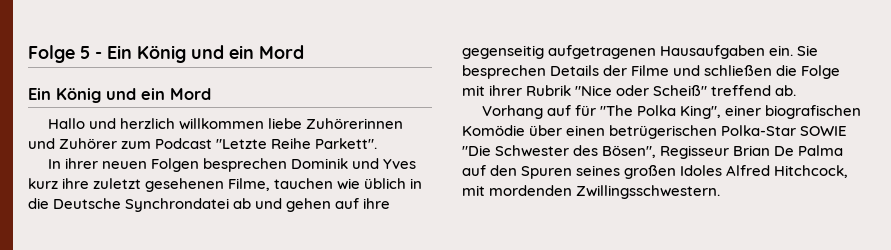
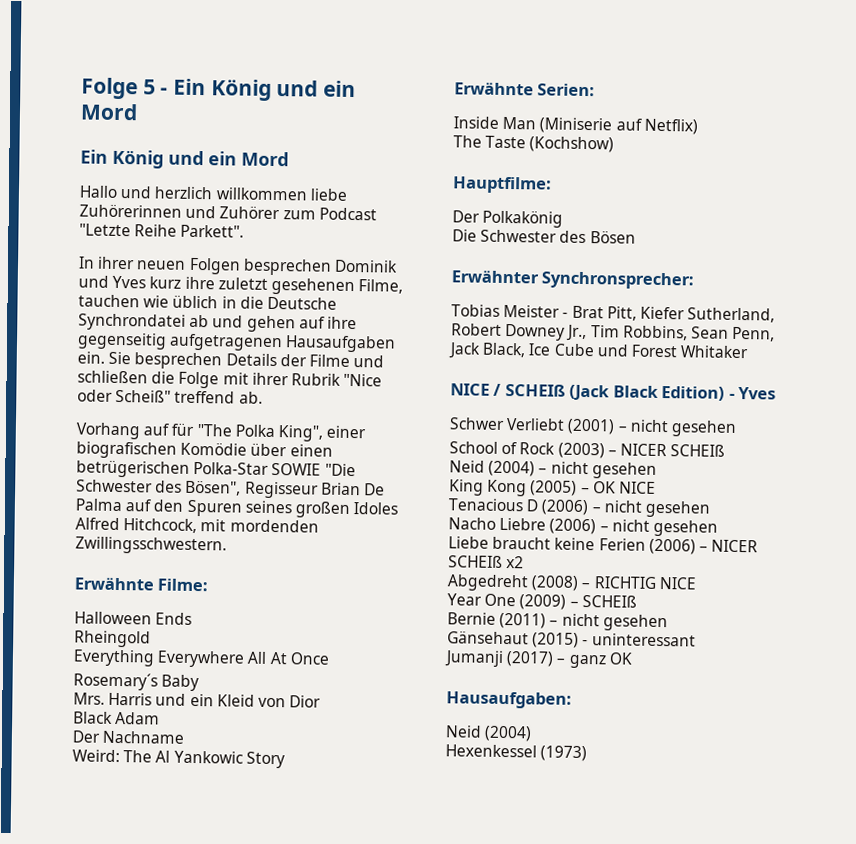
(721, 192) none -> [74,577,209,592] [74,611,193,625] [74,630,151,648] [73,649,330,668] [73,672,200,692] [73,692,322,708] [73,711,161,725] [72,730,185,744] [72,749,285,769] [454,82,596,97] [453,116,698,135] [453,135,615,153] [452,176,552,194] [452,210,564,228] [452,229,636,244] [451,270,695,290] [451,304,776,323] [451,323,776,342] [448,342,750,359] [450,383,777,401] [449,417,737,437] [449,441,726,459] [449,460,657,479] [449,479,656,497] [448,498,710,518] [448,517,718,537] [448,536,759,555] [448,555,525,569] [447,574,697,592] [447,593,637,610] [447,612,668,632] [447,631,696,648] [444,650,633,669] [446,691,572,709] [445,725,533,742] [445,744,588,762] // Erwähnte Filme: // Halloween Ends // Rheingold // Everything Everywhere All At Once // Rosemary´s Baby // Mrs. Harris und ein Kleid von Dior // Black Adam // Der Nachname // Weird: The Al Yankowic Story // Erwähnte Serien: // Inside Man (Miniserie auf Netflix) // The Taste (Kochshow) // Hauptfilme: // Der Polkakönig // Die Schwester des Bösen // Erwähnter Synchronsprecher: // Tobias Meister - Brat Pitt, Kiefer Sutherland, Robert Downey Jr., Tim Robbins, Sean Penn, Jack Black, Ice Cube und Forest Whitaker // NICE / SCHEIß (Jack Black Edition) - Yves // Schwer Verliebt (2001) – nicht gesehen // School of Rock (2003) – NICER SCHEIß // Neid (2004) – nicht gesehen // King Kong (2005) – OK NICE // Tenacious D (2006) – nicht gesehen // Nacho Liebre (2006) – nicht gesehen // Liebe braucht keine Ferien (2006) – NICER SCHEIß x2 // Abgedreht (2008) – RICHTIG NICE // Year One (2009) – SCHEIß // Bernie (2011) – nicht gesehen // Gänsehaut (2015) - uninteressant // Jumanji (2017) – ganz OK // Hausaufgaben: // Neid (2004) // Hexenkessel (1973)

